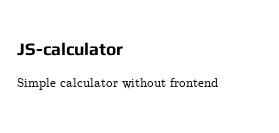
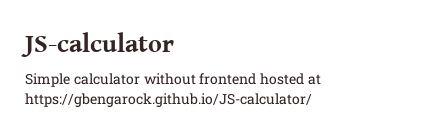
(218, 82) none -> [260,73,321,85] [25,93,312,107] hosted at https://gbengarock.github.io/JS-calculator/

